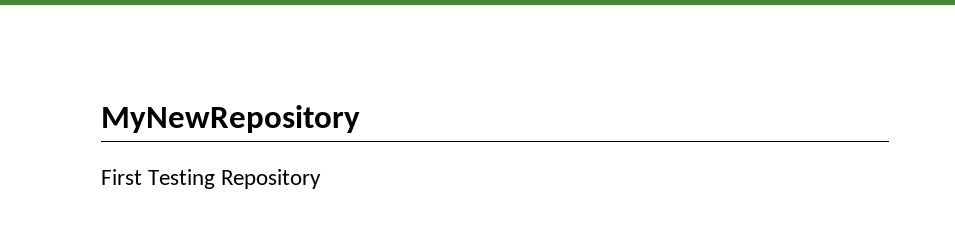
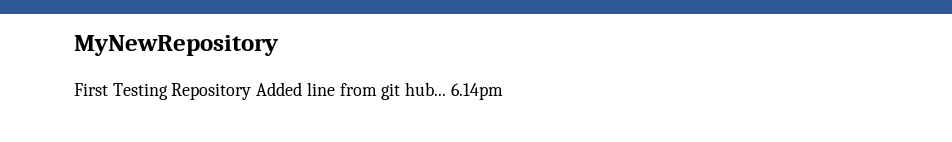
(322, 179) none -> [256,82,503,100] Added line from git hub... 6.14pm

